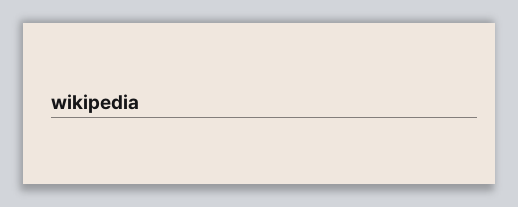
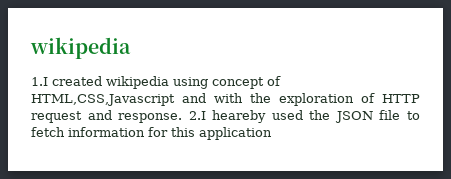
[51,94,139,113] wikipedia -> [30,37,131,59] [31,76,281,89] [31,93,420,106] [31,110,420,123] [31,127,272,140] wikipedia // 1.I created wikipedia using concept of HTML,CSS,Javascript and with the exploration of HTTP request and response. 2.I heareby used the JSON file to fetch information for this application

